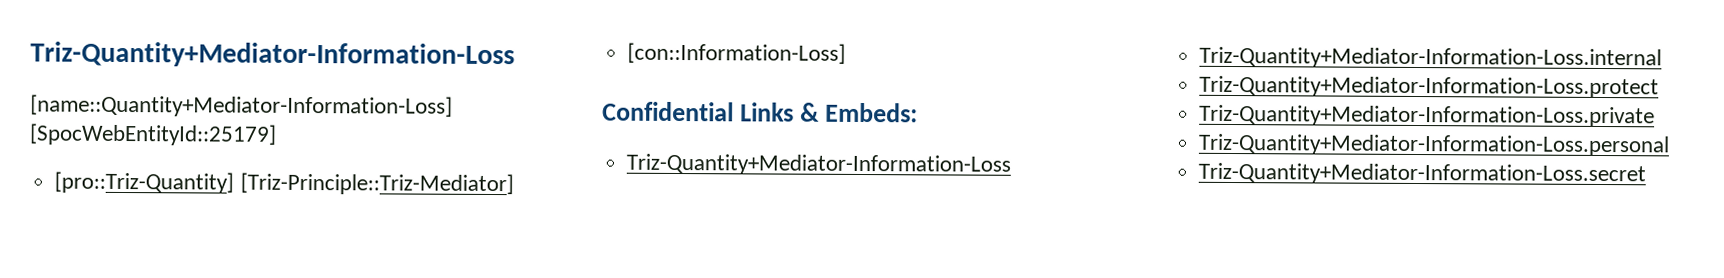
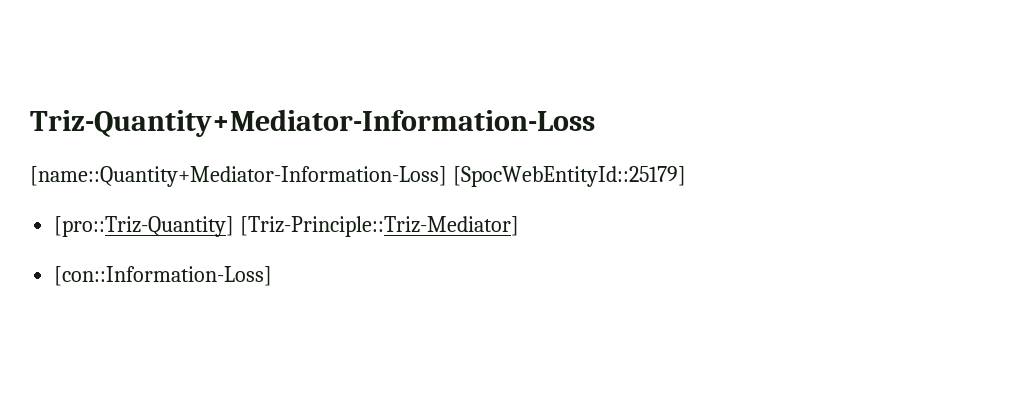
[602,101,918,123] [626,153,1012,176] [1199,46,1663,70] [1199,75,1660,99] [1199,104,1656,128] [1198,133,1671,157] [1198,162,1647,186] // Confidential Links & Embeds: // Triz-Quantity+Mediator-Information-Loss // Triz-Quantity+Mediator-Information-Loss.internal // Triz-Quantity+Mediator-Information-Loss.protect // Triz-Quantity+Mediator-Information-Loss.private // Triz-Quantity+Mediator-Information-Loss.personal // Triz-Quantity+Mediator-Information-Loss.secret -> (273, 276) none

